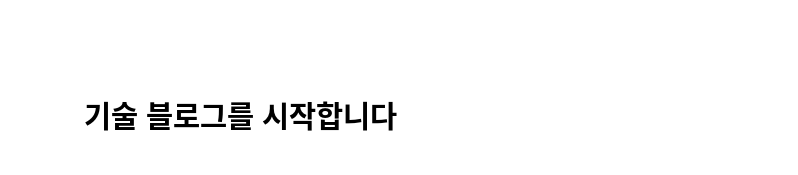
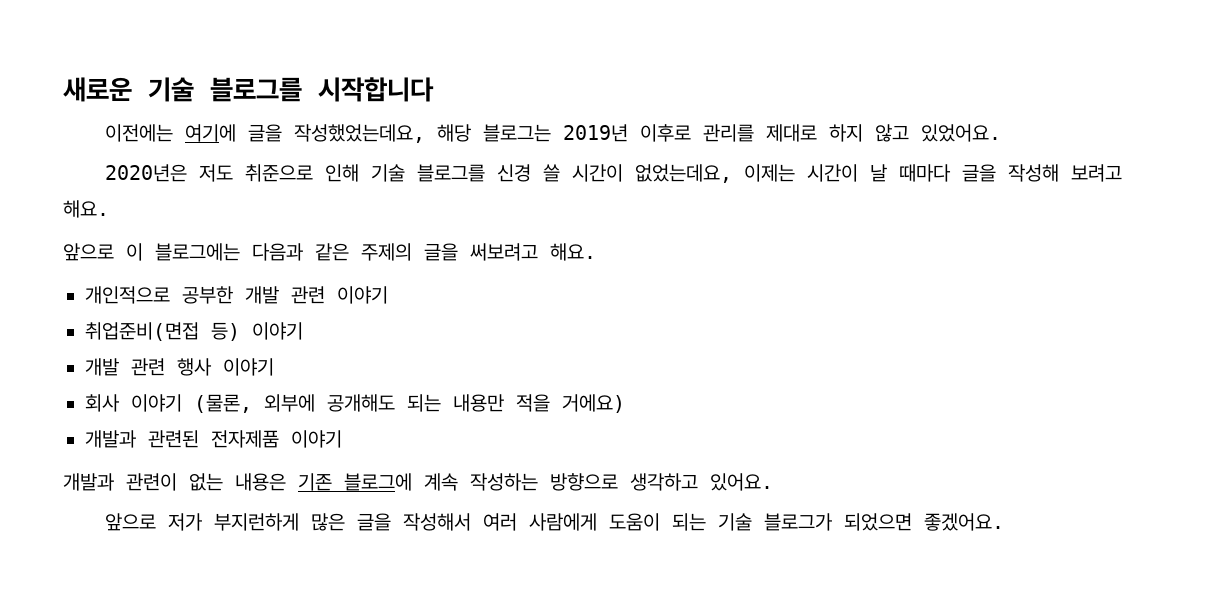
(84, 116) none -> [63,77,132,102] 새로운
(397, 116) none -> [105,124,1002,143] [105,164,1123,183] [63,200,109,218] [63,243,596,261] [85,286,388,304] [85,322,303,341] [85,358,274,376] [85,394,625,413] [85,430,342,448] [63,473,773,491] [105,513,1005,531] // 이전에는 여기에 글을 작성했었는데요, 해당 블로그는 2019년 이후로 관리를 제대로 하지 않고 있었어요. // 2020년은 저도 취준으로 인해 기술 블로그를 신경 쓸 시간이 없었는데요, 이제는 시간이 날 때마다 글을 작성해 보려고 해요. // 앞으로 이 블로그에는 다음과 같은 주제의 글을 써보려고 해요. // 개인적으로 공부한 개발 관련 이야기 // 취업준비(면접 등) 이야기 // 개발 관련 행사 이야기 // 회사 이야기 (물론, 외부에 공개해도 되는 내용만 적을 거에요) // 개발과 관련된 전자제품 이야기 // 개발과 관련이 없는 내용은 기존 블로그에 계속 작성하는 방향으로 생각하고 있어요. // 앞으로 저가 부지런하게 많은 글을 작성해서 여러 사람에게 도움이 되는 기술 블로그가 되었으면 좋겠어요.

